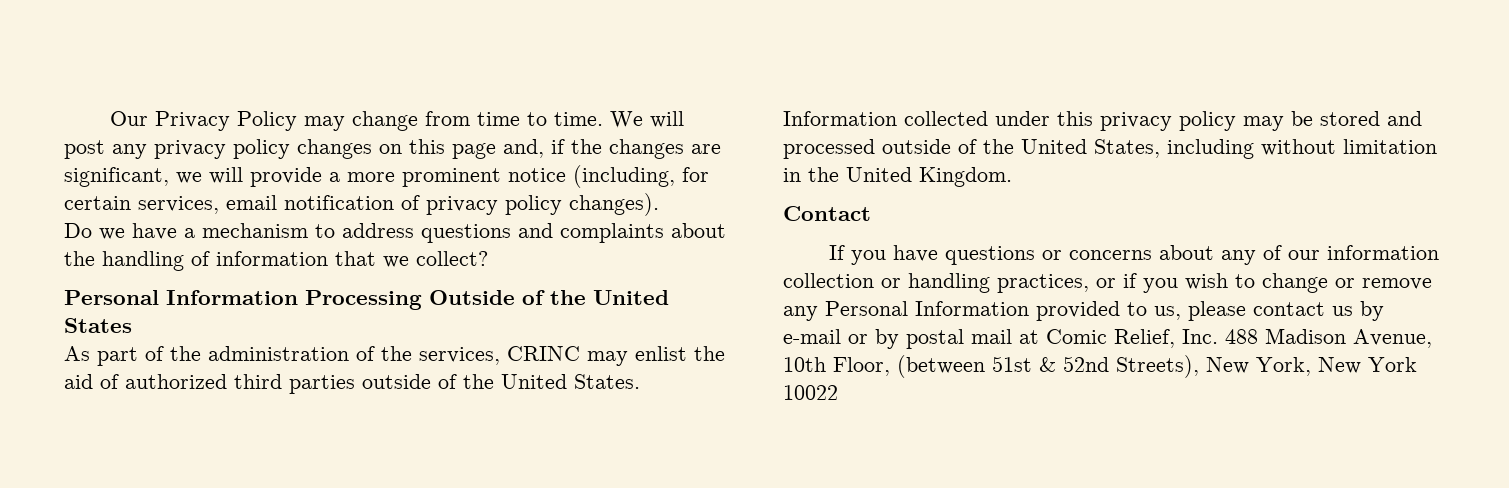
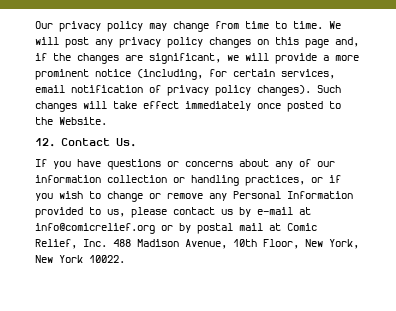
[155,111,298,131] Privacy Policy -> [59,21,143,32] privacy policy
[64,223,726,243] [64,251,488,271] [64,290,669,310] [64,318,132,333] [64,346,725,366] [64,374,640,394] [783,111,1422,131] [783,139,1437,159] [783,167,1012,187] // Do we have a mechanism to address questions and complaints about the handling of information that we collect? // Personal Information Processing Outside of the United States // As part of the administration of the services, CRINC may enlist the aid of authorized third parties outside of the United States. Information collected under this privacy policy may be stored and processed outside of the United States, including without limitation in the United Kingdom. // -> [317,85,341,93] [35,101,341,112] [35,117,107,125] [35,138,55,147] Such changes will take effect immediately once posted to the Website. // 12.
(871, 213) none -> [116,138,136,147] Us.
(841, 336) none -> [299,207,311,215] [35,223,155,234] at info@comicrelief.org
[897,355,1199,378] (between 51st & 52nd Streets), -> (299, 244) none
[783,385,838,400] 10022 -> [89,255,125,263] 10022.

